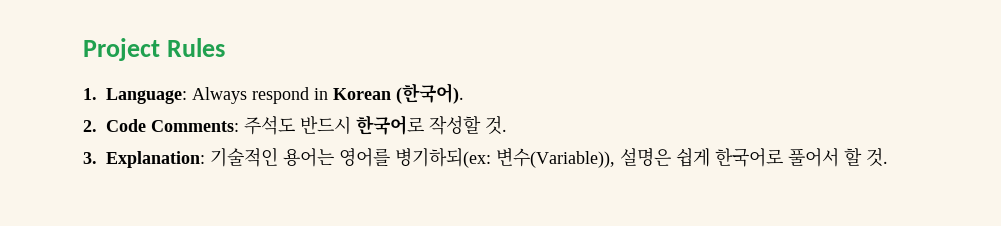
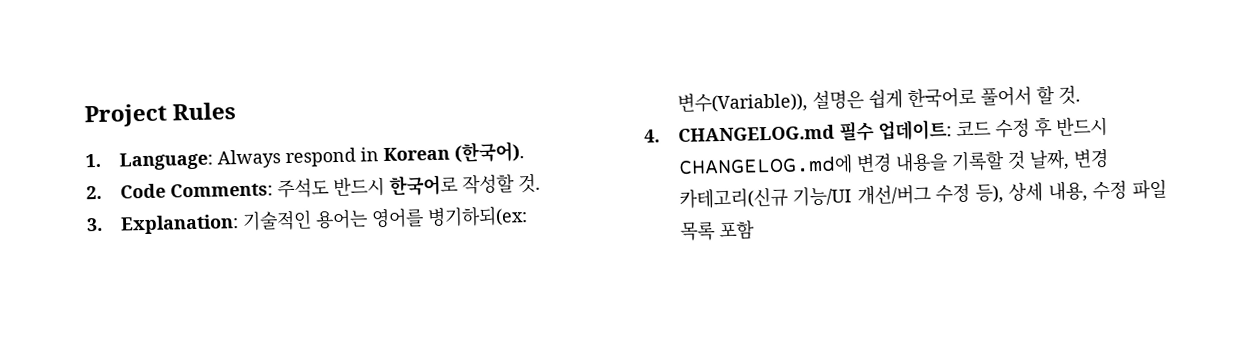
(888, 157) none -> [644,116,1108,143] [677,148,1109,177] [678,178,1167,209] [679,220,755,241] // 4. CHANGELOG.md 필수 업데이트: 코드 수정 후 반드시 CHANGELOG.md에 변경 내용을 기록할 것 날짜, 변경 카테고리(신규 기능/UI 개선/버그 수정 등), 상세 내용, 수정 파일 목록 포함

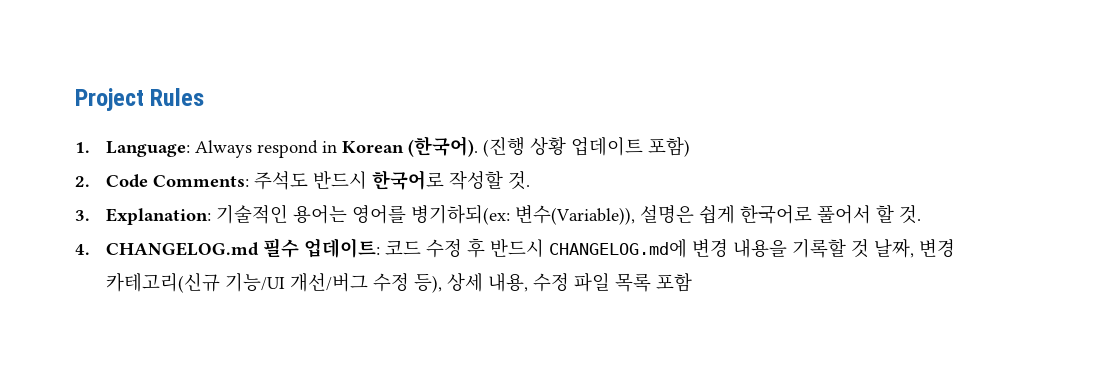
(525, 152) none -> [482,136,690,157] (진행 상황 업데이트 포함)

